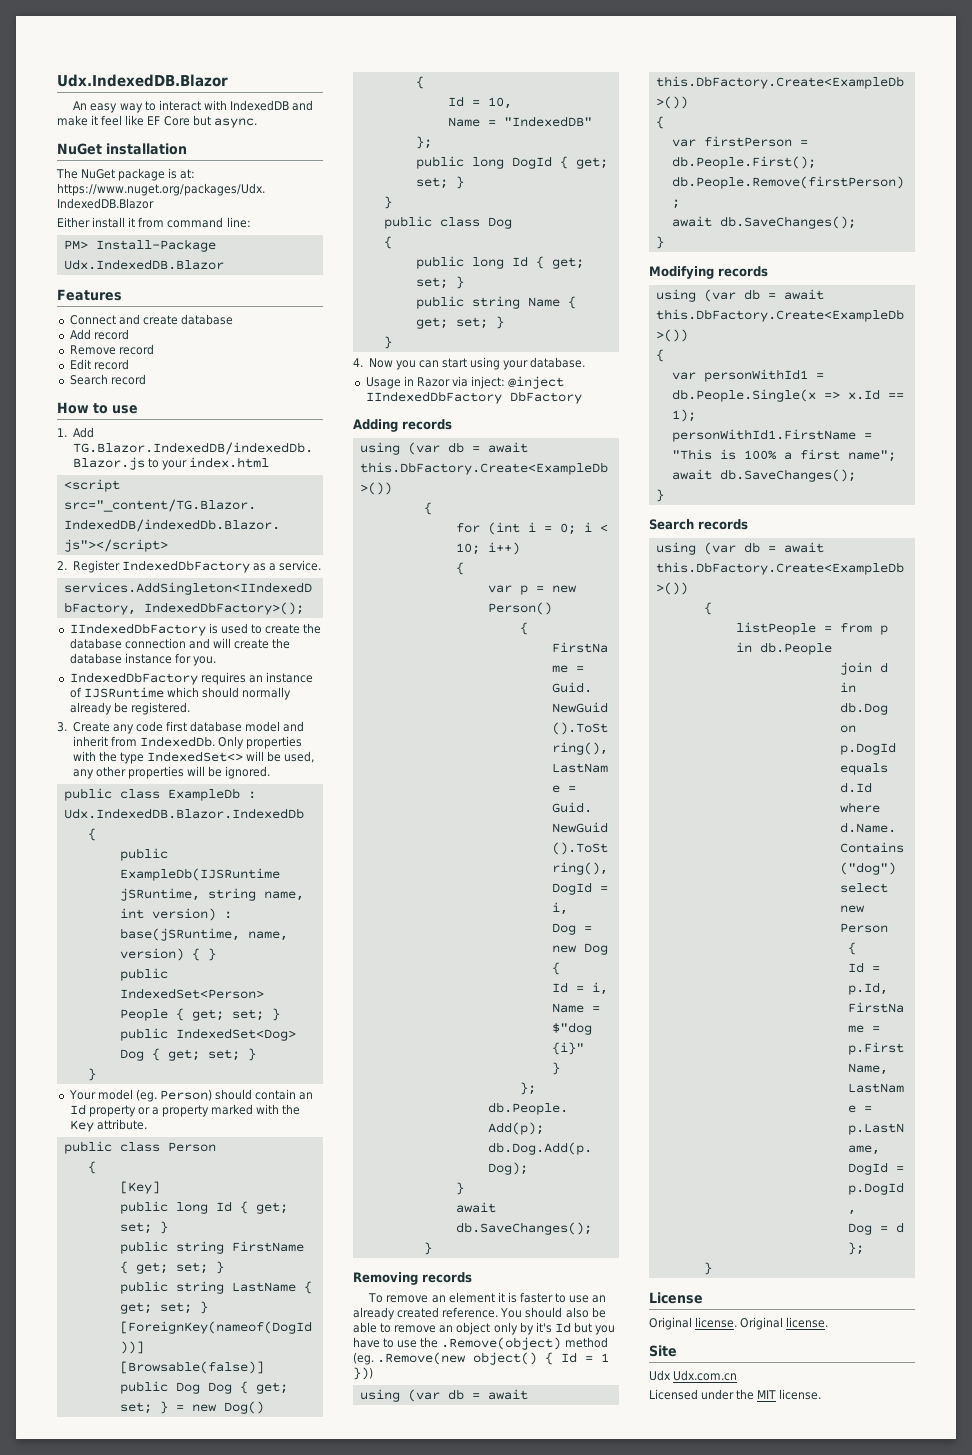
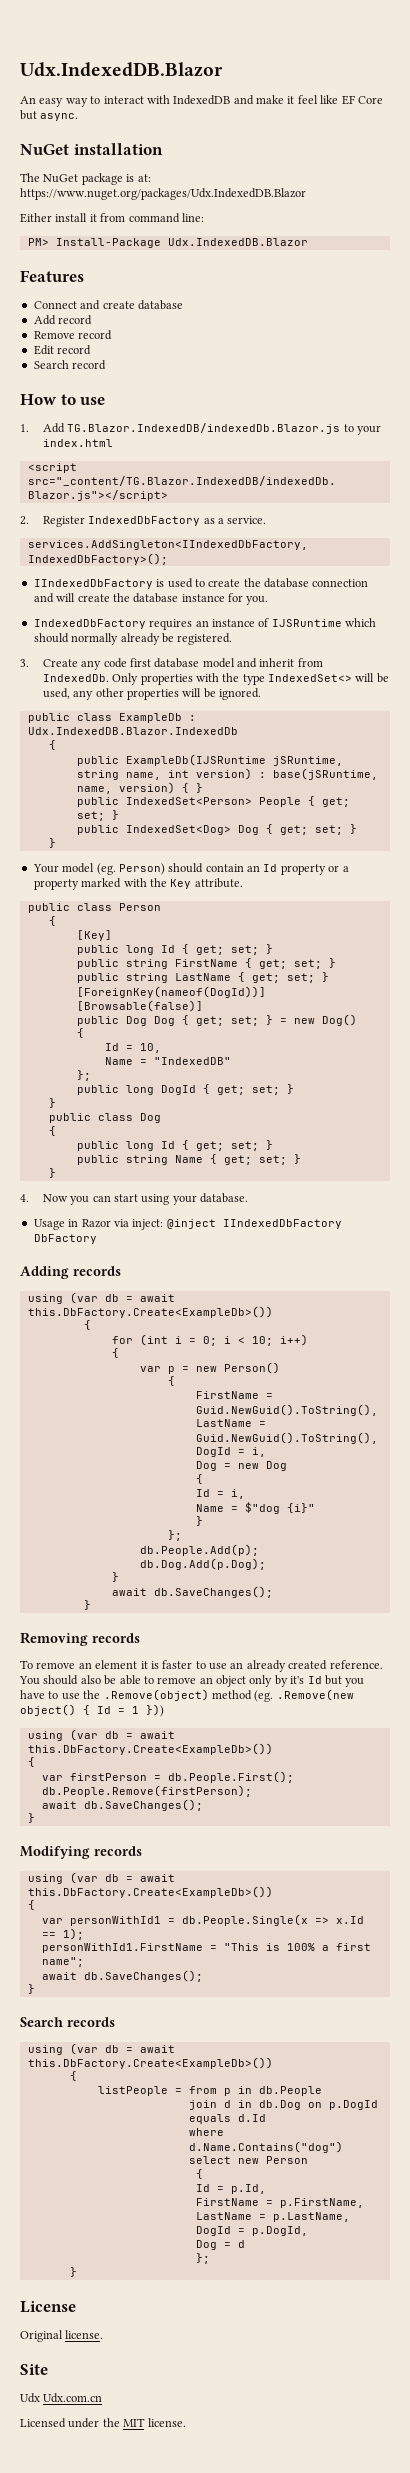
[740,1317,829,1330] Original license. -> (104, 2334) none

